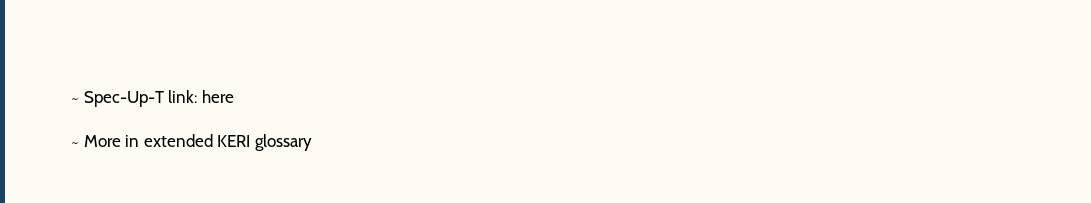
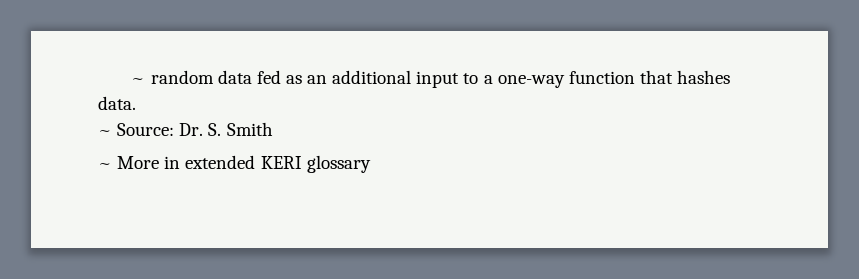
[71,90,234,107] ~ Spec-Up-T link: here -> [131,70,731,88] [98,96,136,110] [98,122,273,136] ~ random data fed as an additional input to a one-way function that hashes data. // ~ Source: Dr. S. Smith

